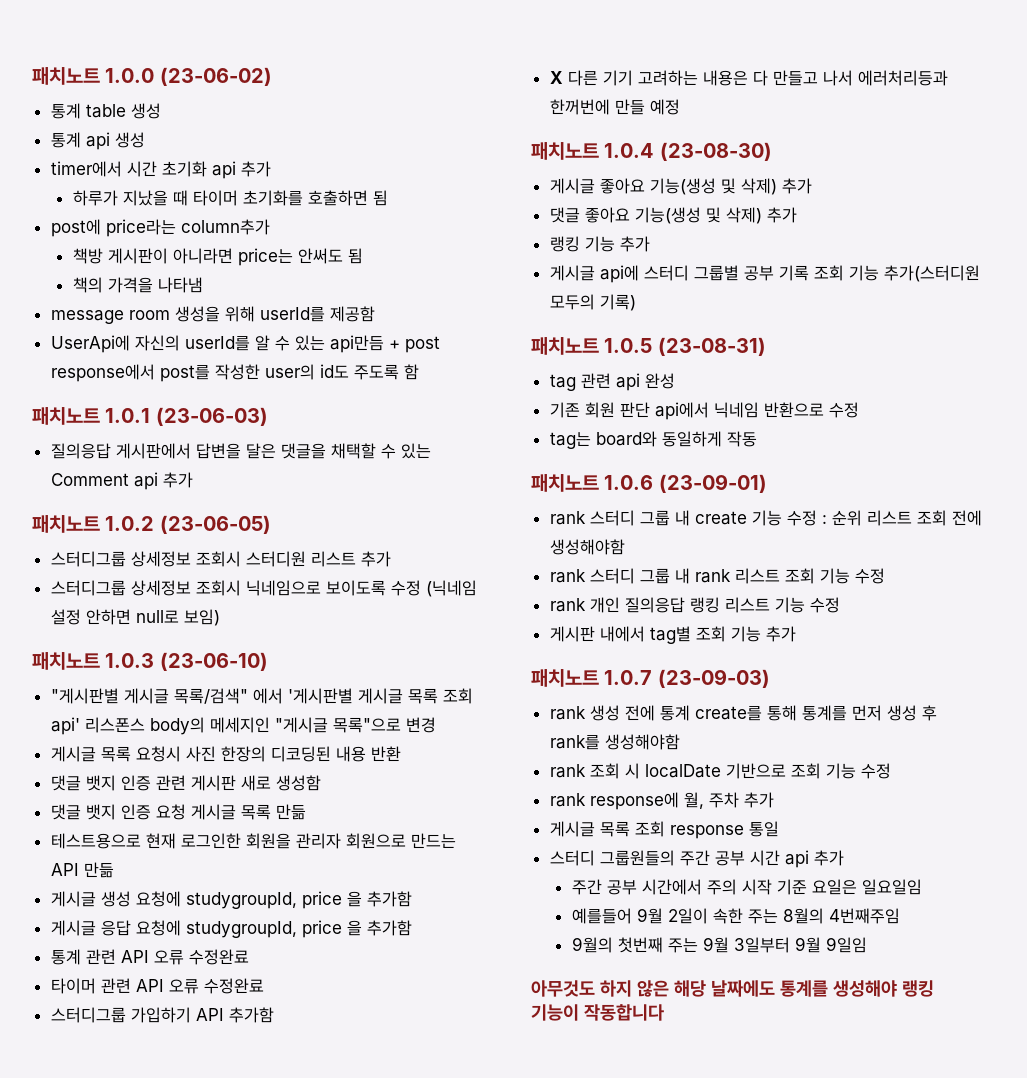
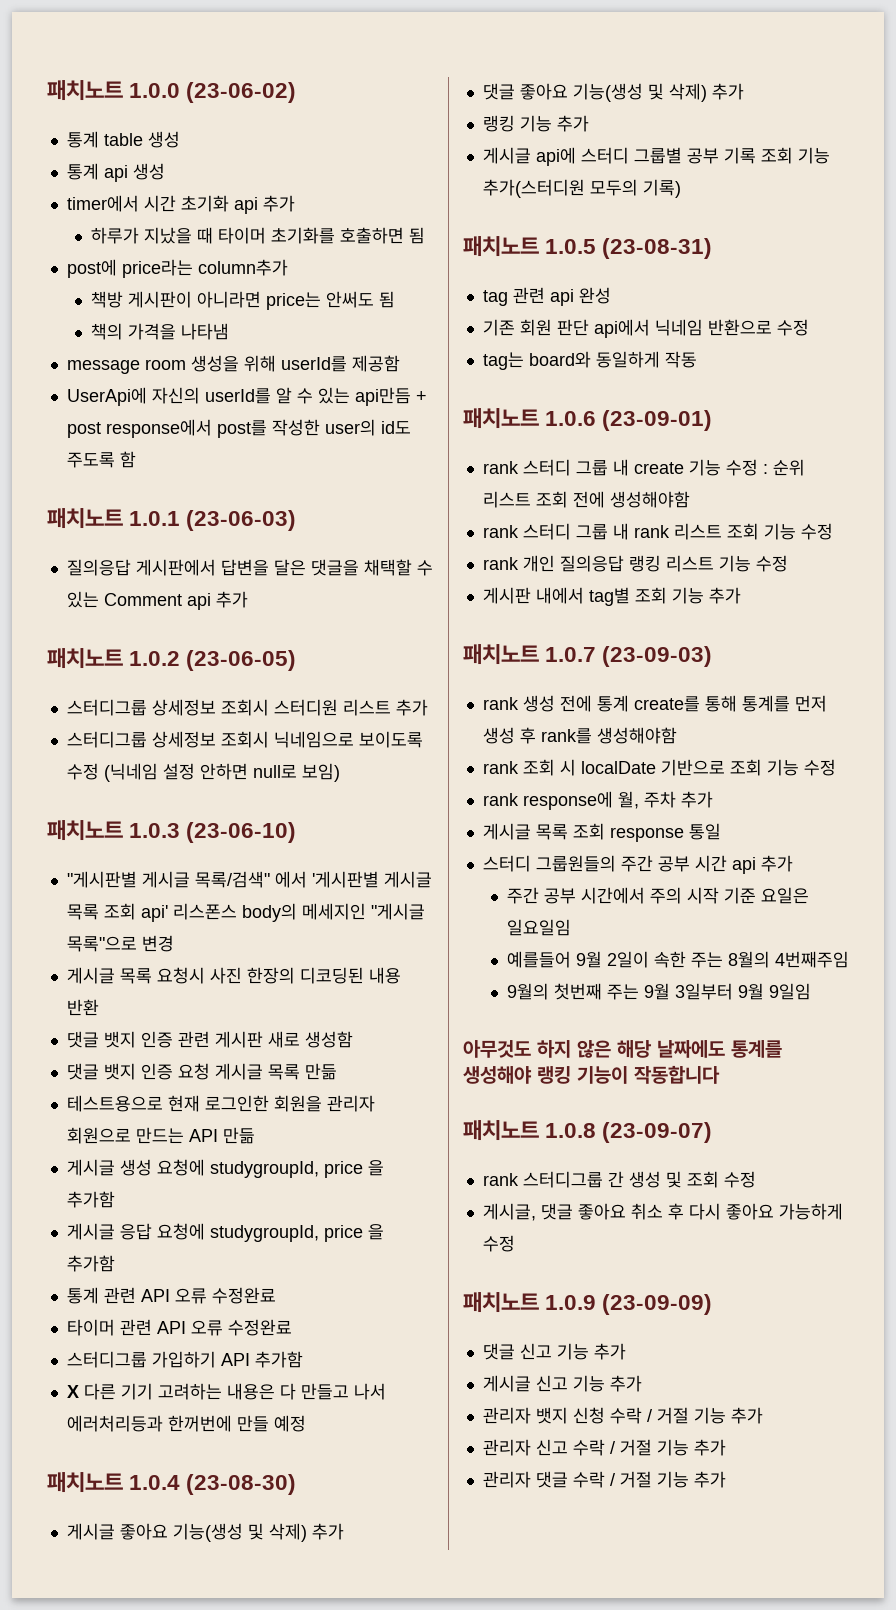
(664, 1012) none -> [463,1120,713,1143] [482,1171,756,1188] [482,1203,843,1221] [482,1235,515,1252] [463,1292,713,1315] [482,1343,626,1360] [482,1375,642,1392] [482,1407,763,1424] [482,1439,726,1456] [482,1471,726,1488] // 패치노트 1.0.8 (23-09-07) // rank 스터디그룹 간 생성 및 조회 수정 // 게시글, 댓글 좋아요 취소 후 다시 좋아요 가능하게 수정 // 패치노트 1.0.9 (23-09-09) // 댓글 신고 기능 추가 // 게시글 신고 기능 추가 // 관리자 뱃지 신청 수락 / 거절 기능 추가 // 관리자 신고 수락 / 거절 기능 추가 // 관리자 댓글 수락 / 거절 기능 추가

